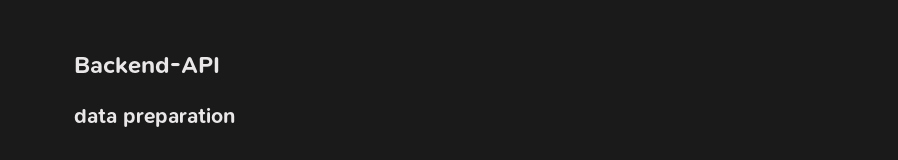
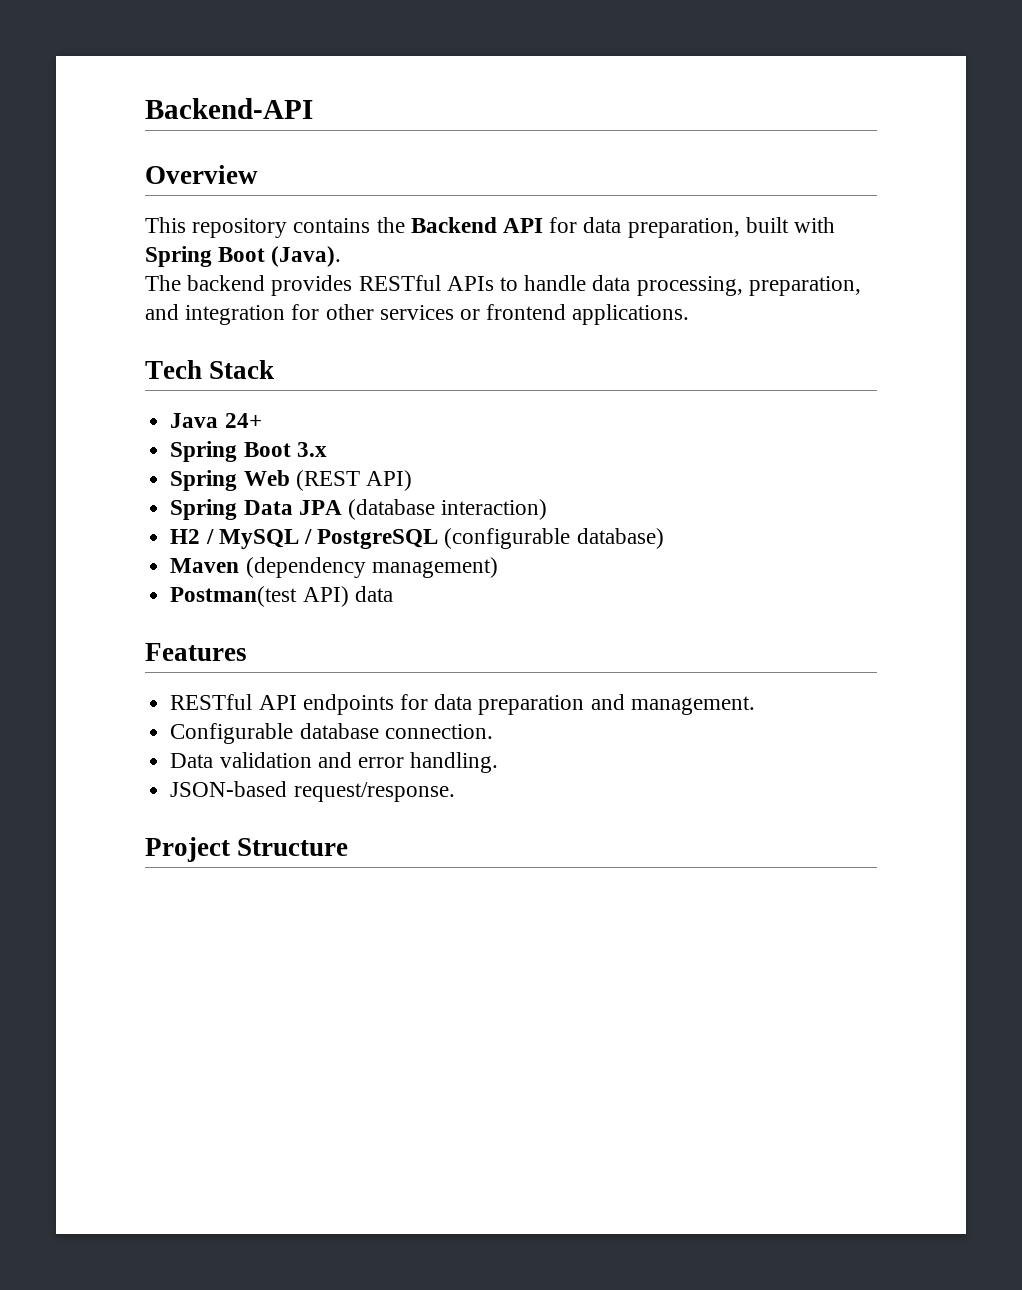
[74,107,235,127] data preparation -> [145,165,258,184] [145,217,836,238] [145,246,342,267] [145,275,861,296] [145,304,690,325] [145,360,275,379] [170,413,262,428] [170,441,327,462] [170,470,412,491] [170,499,548,520] [170,528,664,549] [170,557,498,578] [170,586,393,607] [145,643,247,661] [170,694,755,715] [170,723,493,744] [170,752,499,773] [170,781,455,802] [145,837,349,862] Overview // This repository contains the Backend API for data preparation, built with Spring Boot (Java). // The backend provides RESTful APIs to handle data processing, preparation, and integration for other services or frontend applications. // Tech Stack // Java 24+ // Spring Boot 3.x // Spring Web (REST API) // Spring Data JPA (database interaction) // H2 / MySQL / PostgreSQL (configurable database) // Maven (dependency management) // Postman(test API) data // Features // RESTful API endpoints for data preparation and management. // Configurable database connection. // Data validation and error handling. // JSON-based request/response. // Project Structure

